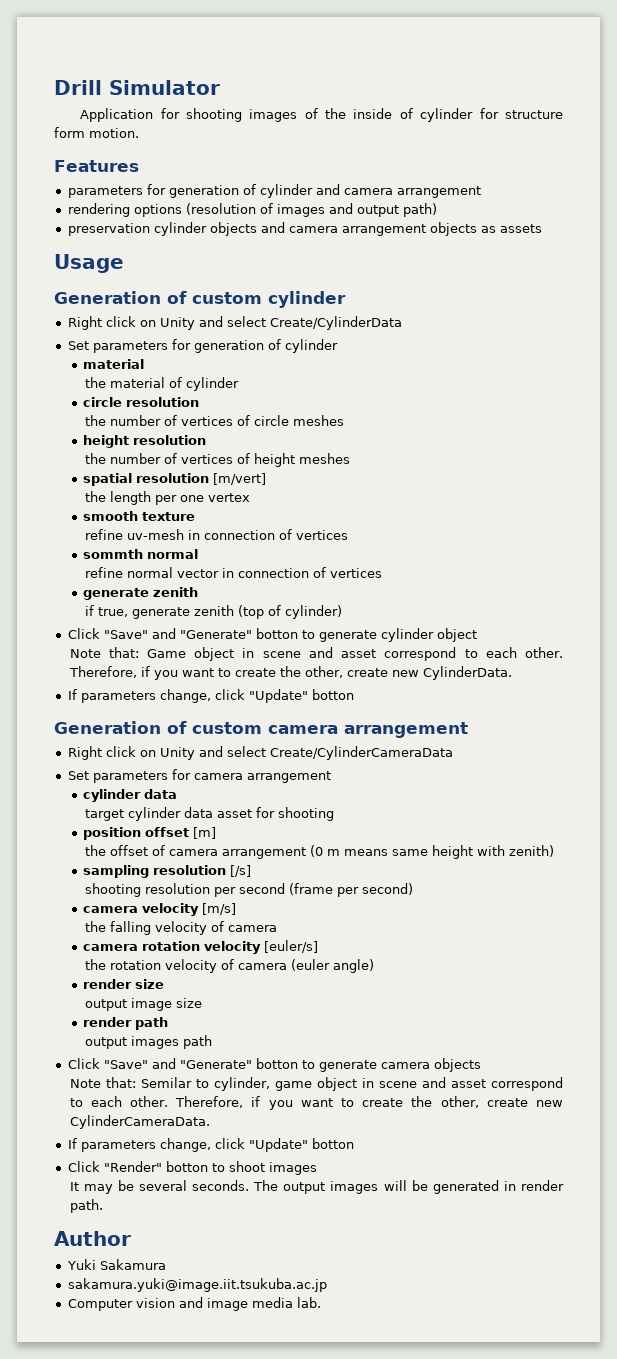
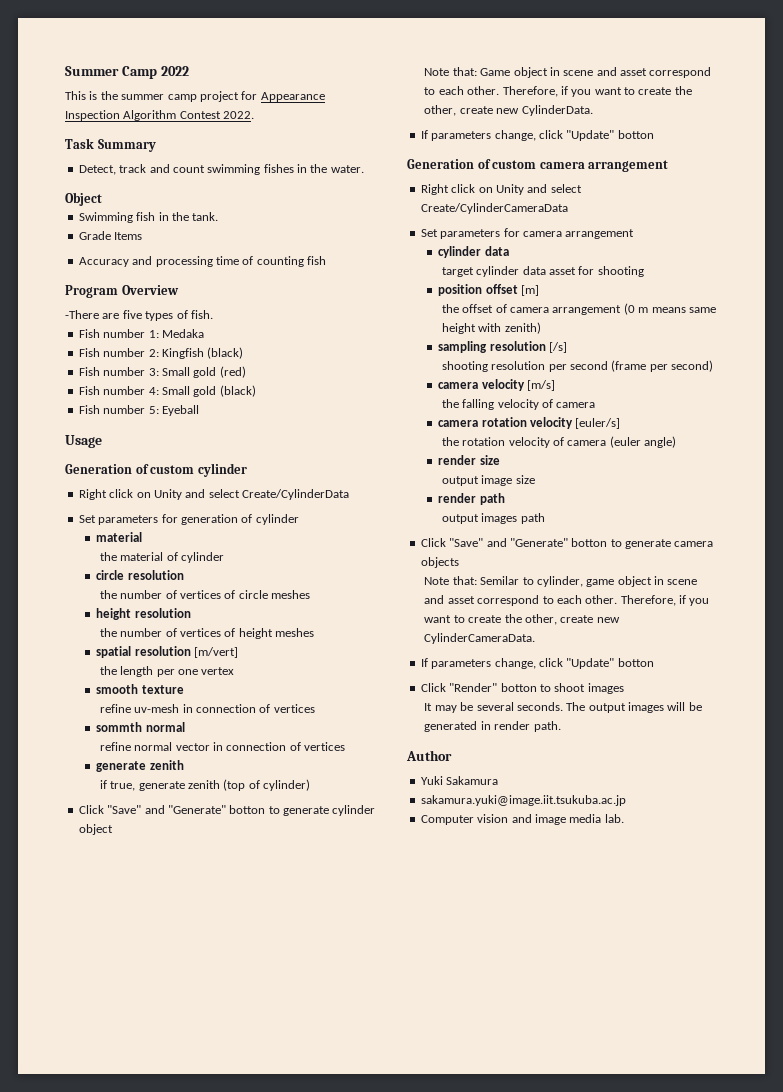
[54,80,220,95] [80,108,564,122] [54,127,139,138] [54,160,139,172] [67,184,481,198] [67,203,437,217] [67,222,542,236] Drill Simulator // Application for shooting images of the inside of cylinder for structure form motion. // Features // parameters for generation of cylinder and camera arrangement // rendering options (resolution of images and output path) // preservation cylinder objects and camera arrangement objects as assets -> [65,66,189,79] [65,91,325,102] [65,110,255,121] [65,138,156,152] [78,164,364,175] [65,192,102,206] [78,212,219,223] [78,231,143,240] [78,256,326,267] [65,285,179,298] [65,310,213,321] [78,329,204,338] [78,347,244,359] [78,366,246,378] [78,385,256,397] [78,405,199,416] Summer Camp 2022 // This is the summer camp project for Appearance Inspection Algorithm Contest 2022. // Task Summary // Detect, track and count swimming fishes in the water. // Object // Swimming fish in the tank. // Grade Items // Accuracy and processing time of counting fish // Program Overview // -There are five types of fish. // Fish number 1: Medaka // Fish number 2: Kingfish (black) // Fish number 3: Small gold (red) // Fish number 4: Small gold (black) // Fish number 5: Eyeball

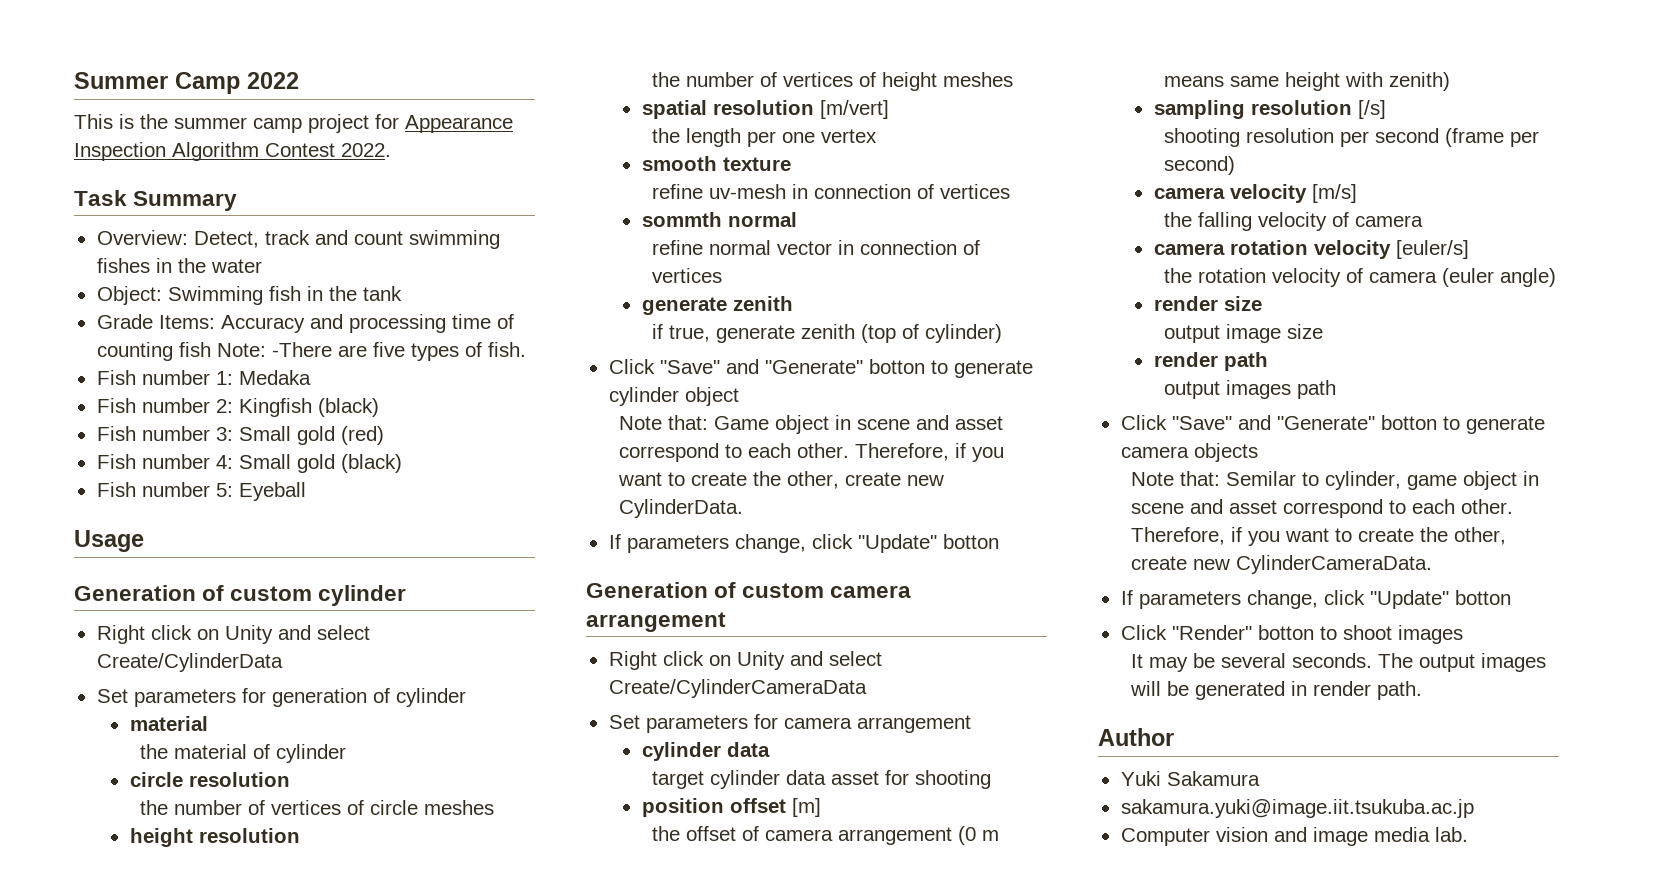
(156, 145) none -> [96,230,188,245] Overview:
[330,165,364,173] [65,192,102,206] water. // Object // -> [210,259,262,273] [96,286,162,305] water // Object:
[192,212,219,221] tank. -> [362,286,402,301] tank
[114,232,143,240] Items // -> [158,315,215,329] Items:
[65,285,179,298] // Program Overview // -> [216,343,266,357] Note:

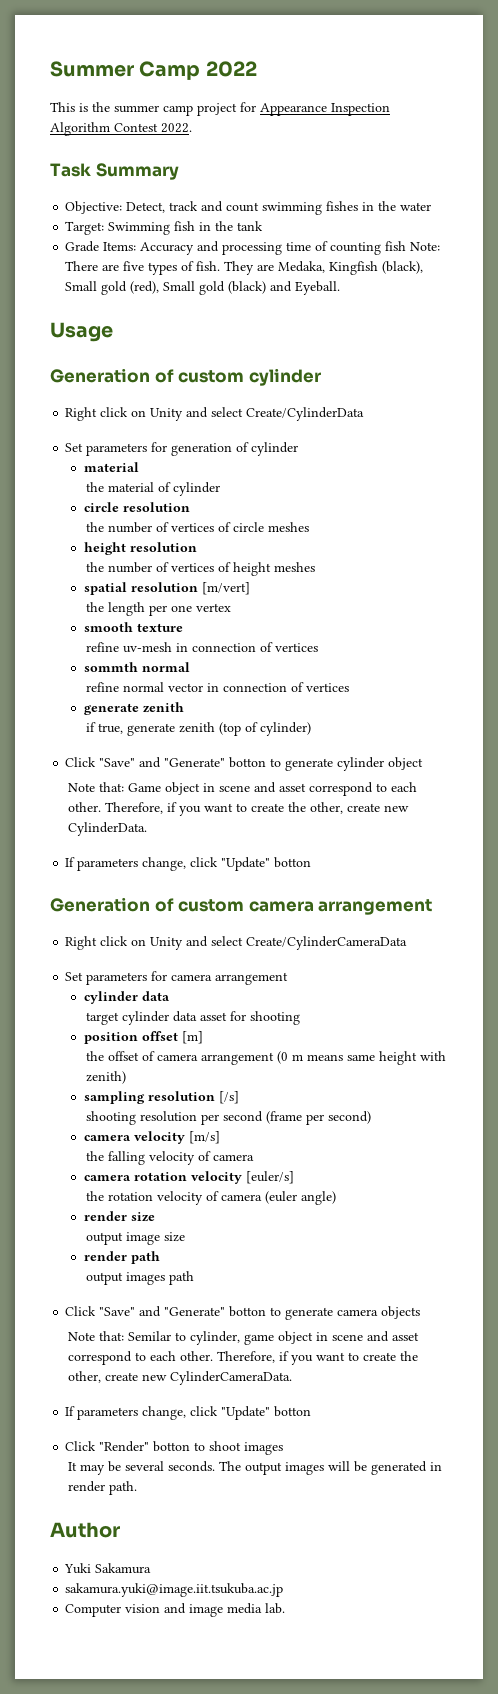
[96,230,188,245] Overview: -> [65,201,123,214] Objective:
[96,286,162,305] Object: -> [65,221,105,235] Target:
[271,342,332,357] -There -> [65,261,99,271] There
[96,370,311,385] [96,398,379,417] [96,426,384,445] [96,454,233,469] // Fish number 1: Medaka // Fish number 2: Kingfish (black) // Fish number 3: Small gold (red) // Fish number 4: -> [224,261,424,275] [65,281,160,295] They are Medaka, Kingfish (black), Small gold (red),
[96,482,306,501] // Fish number 5: Eyeball -> [270,281,341,295] and Eyeball.

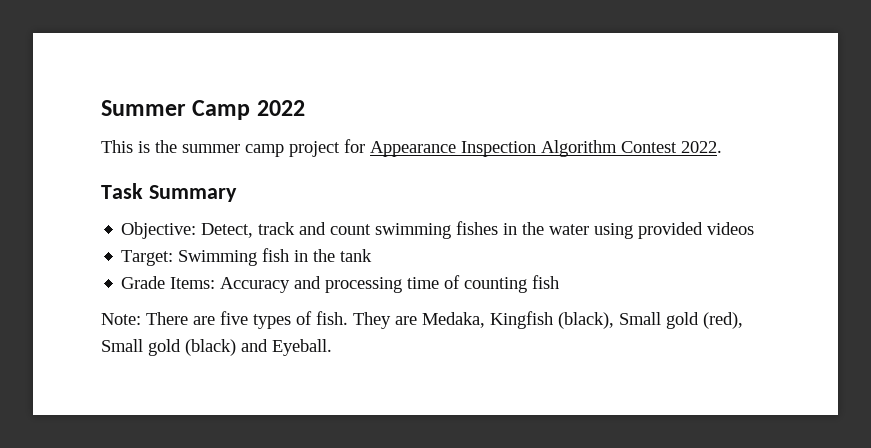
(432, 206) none -> [594,222,755,239] using provided videos
(407, 246) none -> (560, 282) //
[50,322,113,342] [50,368,321,386] [65,407,365,421] [65,442,299,456] [83,462,139,472] [86,482,221,496] [83,502,190,512] [86,522,310,533] [83,542,197,555] [86,562,316,576] [83,582,250,595] [86,602,232,616] [83,622,183,632] [86,642,319,653] [83,662,190,672] [86,682,350,692] [83,702,184,715] [86,722,312,736] [65,757,424,771] [68,782,418,796] [68,802,410,816] [68,822,148,836] [65,857,312,871] [50,897,433,915] [65,936,408,950] [65,971,289,985] [83,991,170,1004] [86,1011,301,1025] [83,1031,203,1044] [86,1051,447,1065] [86,1071,127,1084] [83,1091,239,1104] [86,1111,372,1125] [83,1131,220,1144] [86,1151,255,1165] [83,1171,294,1184] [86,1191,337,1205] [83,1211,155,1222] [86,1232,186,1245] [83,1251,160,1264] [86,1271,195,1285] [65,1306,421,1320] [68,1331,420,1345] [68,1351,419,1365] [68,1371,293,1385] [65,1406,312,1420] [65,1441,284,1455] [68,1461,443,1475] [68,1481,138,1495] [50,1522,120,1538] [64,1563,152,1574] [65,1583,284,1597] [65,1603,286,1617] // Usage // Generation of custom cylinder // Right click on Unity and select Create/CylinderData // Set parameters for generation of cylinder // material // the material of cylinder // circle resolution // the number of vertices of circle meshes // height resolution // the number of vertices of height meshes // spatial resolution [m/vert] // the length per one vertex // smooth texture // refine uv-mesh in connection of vertices // sommth normal // refine normal vector in connection of vertices // generate zenith // if true, generate zenith (top of cylinder) // Click "Save" and "Generate" botton to generate cylinder object // Note that: Game object in scene and asset correspond to each other. Therefore, if you want to create the other, create new CylinderData. // If parameters change, click "Update" botton // Generation of custom camera arrangement // Right click on Unity and select Create/CylinderCameraData // Set parameters for camera arrangement // cylinder data // target cylinder data asset for shooting // position offset [m] // the offset of camera arrangement (0 m means same height with zenith) // sampling resolution [/s] // shooting resolution per second (frame per second) // camera velocity [m/s] // the falling velocity of camera // camera rotation velocity [euler/s] // the rotation velocity of camera (euler angle) // render size // output image size // render path // output images path // Click "Save" and "Generate" botton to generate camera objects // Note that: Semilar to cylinder, game object in scene and asset correspond to each other. Therefore, if you want to create the other, create new CylinderCameraData. // If parameters change, click "Update" botton // Click "Render" botton to shoot images // It may be several seconds. The output images will be generated in render path. // Author // Yuki Sakamura // sakamura.yuki@image.iit.tsukuba.ac.jp // Computer vision and image media lab. -> (332, 347) none

